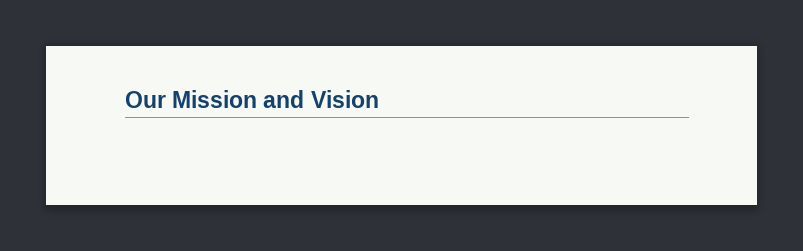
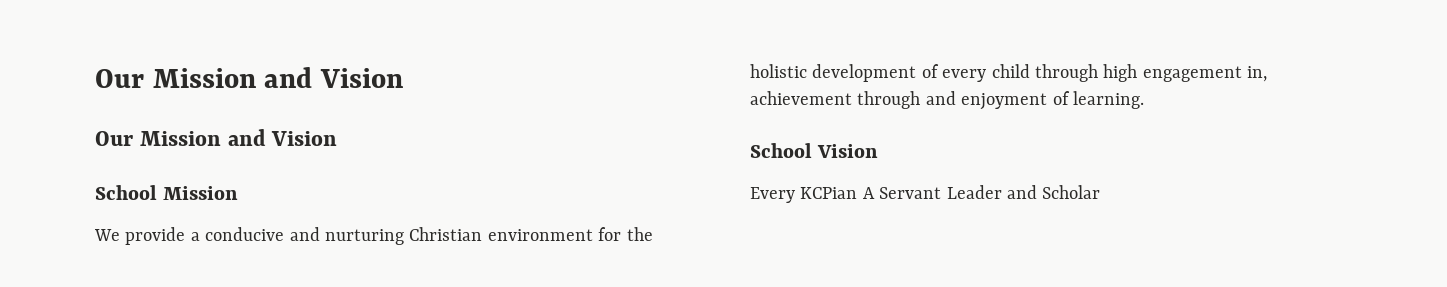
[125,90,379,108] Our Mission and Vision -> [95,67,403,88] [95,129,338,146] [95,185,239,200] [94,227,653,245] [750,64,1268,82] [750,91,1144,110] [750,143,879,158] [750,185,1101,203] Our Mission and Vision // Our Mission and Vision // School Mission // We provide a conducive and nurturing Christian environment for the holistic development of every child through high engagement in, achievement through and enjoyment of learning. // School Vision // Every KCPian A Servant Leader and Scholar

